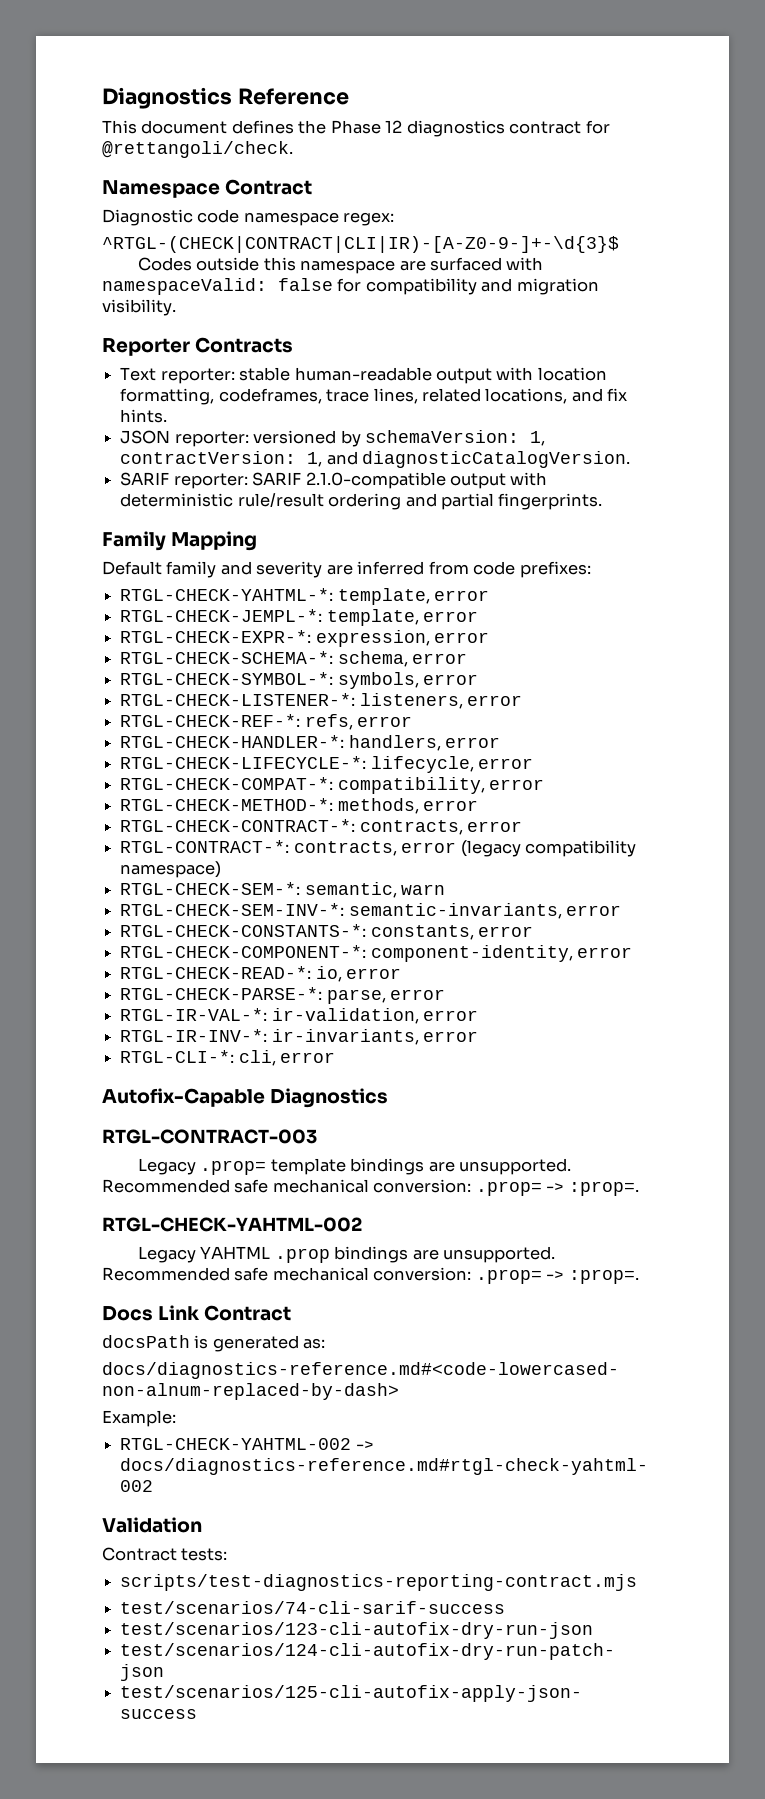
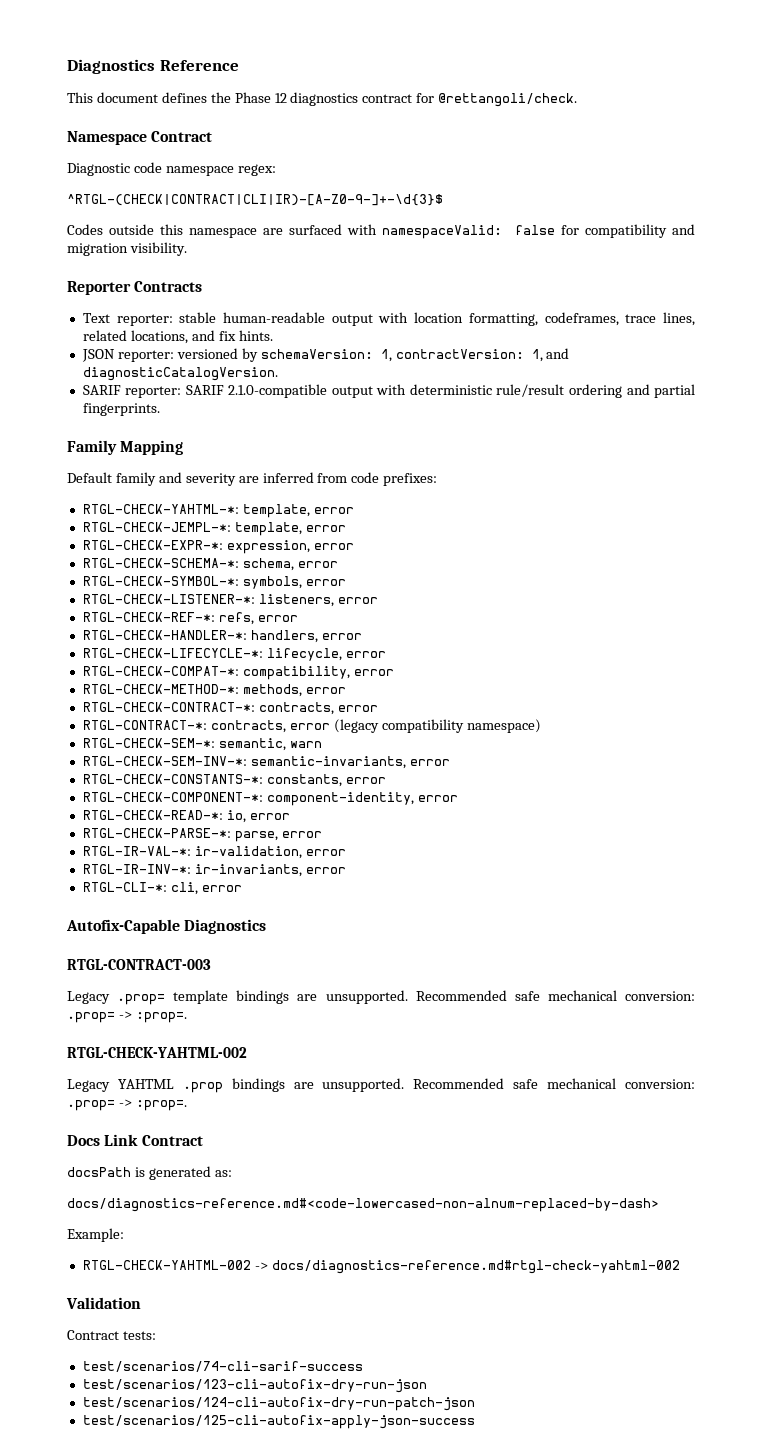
[120,1574,638,1591] // scripts/test-diagnostics-reporting-contract.mjs -> (156, 1335) none

